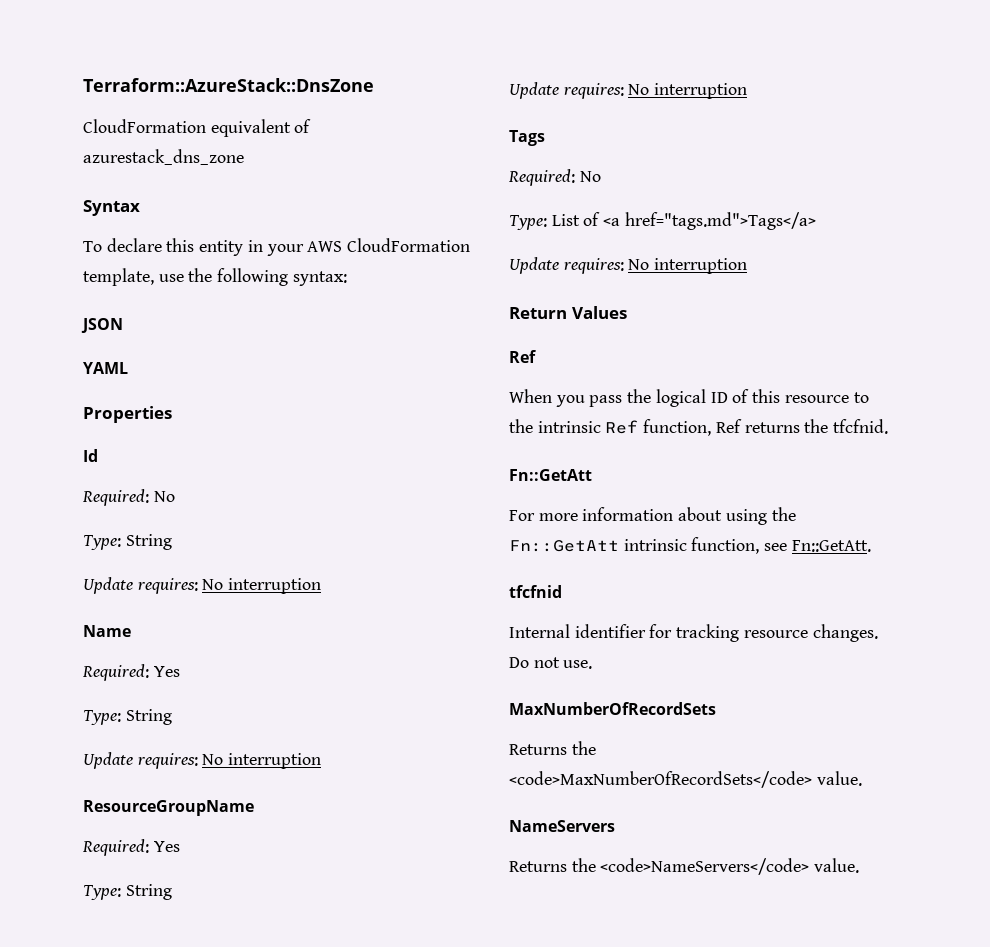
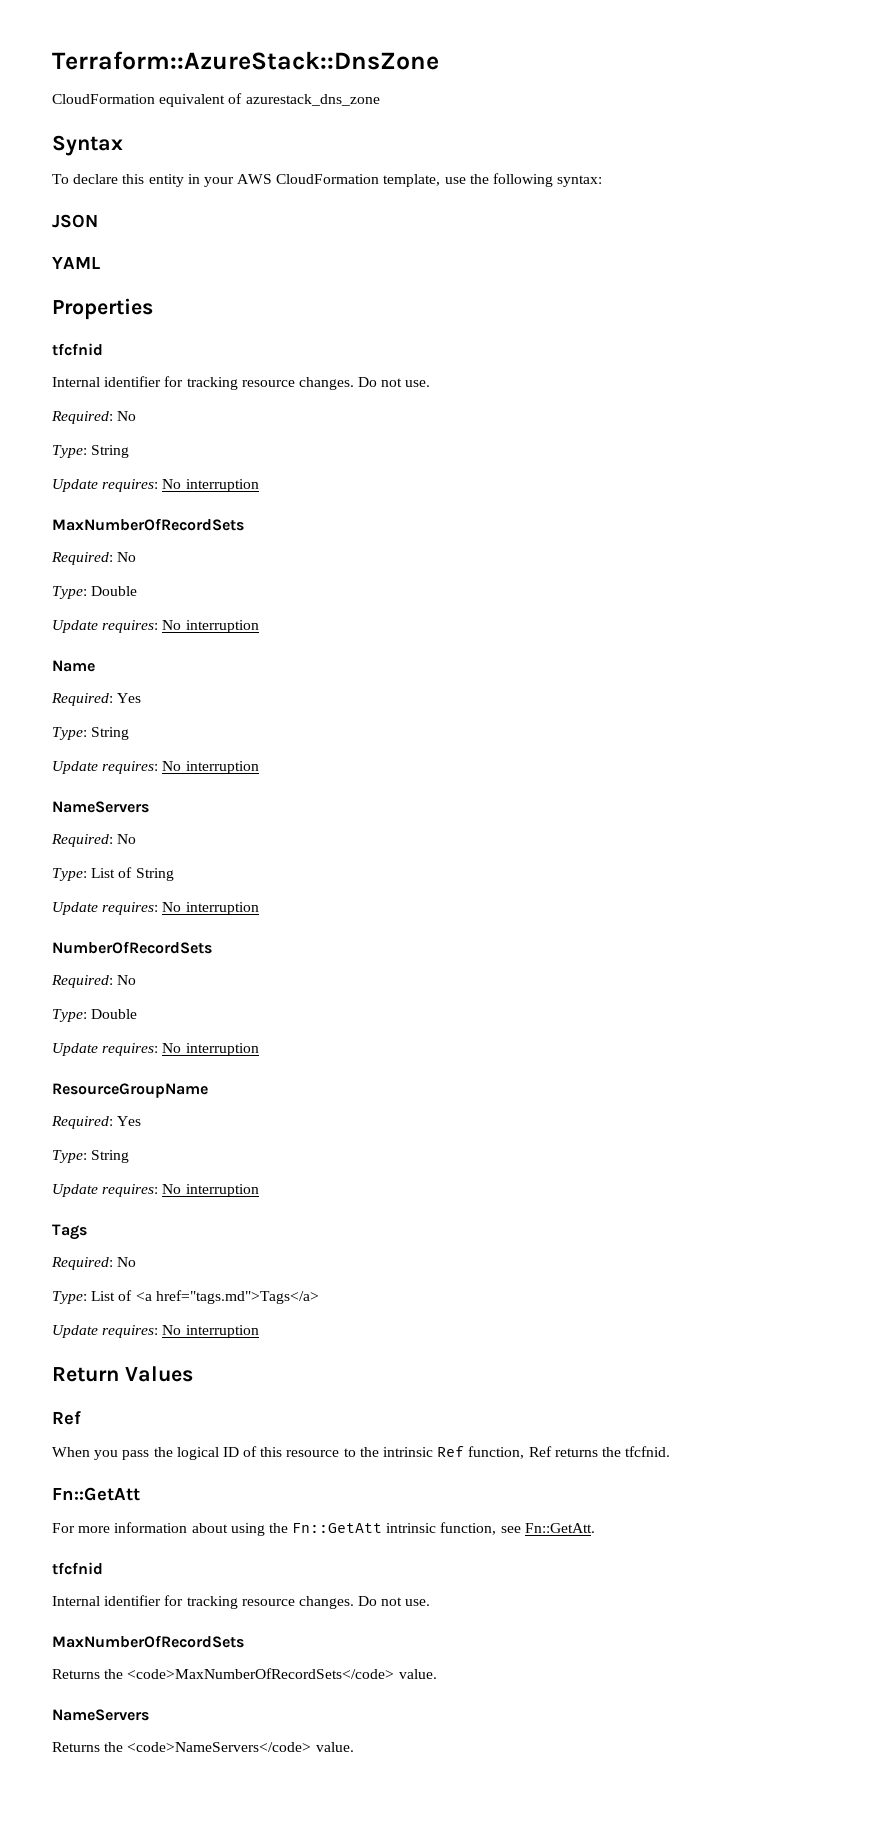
[83,449,98,462] Id -> [52,343,103,356] [52,376,431,390] tfcfnid // Internal identifier for tracking resource changes. Do not use.
(322, 586) none -> [52,518,244,531] [51,552,137,565] [52,586,138,599] [52,620,259,633] // MaxNumberOfRecordSets // Required: No // Type: Double // Update requires: No interruption
(322, 761) none -> [52,801,149,813] [51,834,137,847] [52,867,174,881] [52,902,259,915] [52,941,212,954] [51,975,137,988] [52,1009,138,1022] [52,1043,259,1056] // NameServers // Required: No // Type: List of String // Update requires: No interruption // NumberOfRecordSets // Required: No // Type: Double // Update requires: No interruption

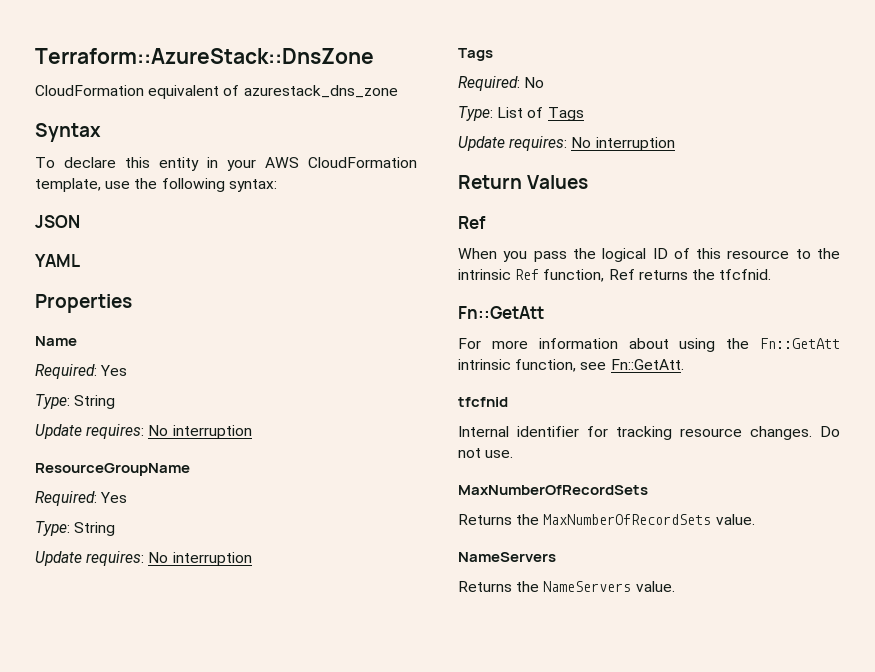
[52,343,103,356] [52,376,431,390] [51,411,137,424] [52,445,130,458] [52,479,259,492] [52,518,244,531] [51,552,137,565] [52,586,138,599] [52,620,259,633] // tfcfnid // Internal identifier for tracking resource changes. Do not use. // Required: No // Type: String // Update requires: No interruption // MaxNumberOfRecordSets // Required: No // Type: Double // Update requires: No interruption -> (132, 303) none
[52,801,149,813] [51,834,137,847] [52,867,174,881] [52,902,259,915] [52,941,212,954] [51,975,137,988] [52,1009,138,1022] [52,1043,259,1056] // NameServers // Required: No // Type: List of String // Update requires: No interruption // NumberOfRecordSets // Required: No // Type: Double // Update requires: No interruption -> (252, 432) none
[135,1290,319,1304] <a href="tags.md">Tags</a> -> [547,107,584,121] Tags
[127,1668,395,1679] <code>MaxNumberOfRecordSets</code> -> [543,514,712,525] MaxNumberOfRecordSets
[127,1742,312,1752] <code>NameServers</code> -> [543,581,632,592] NameServers

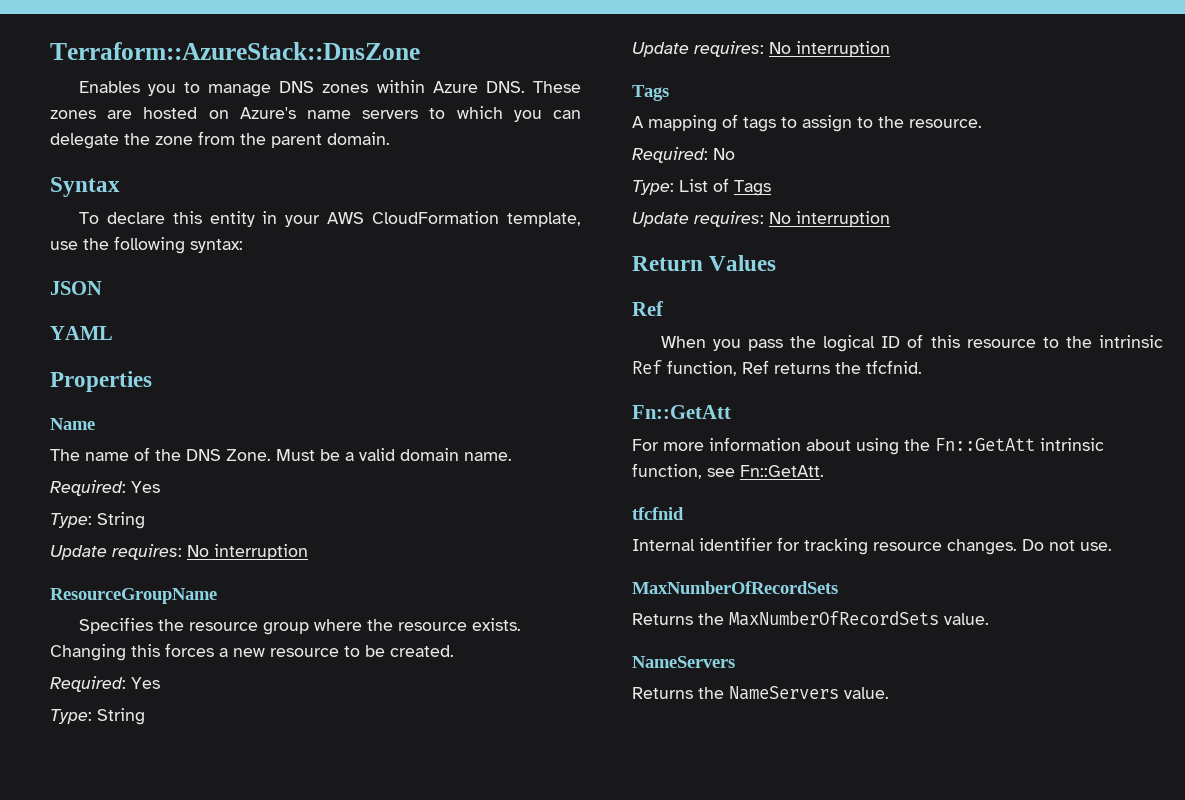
[35,85,398,99] CloudFormation equivalent of azurestack_dns_zone -> [78,80,582,97] [50,106,581,122] [50,131,390,149] Enables you to manage DNS zones within Azure DNS. These zones are hosted on Azure's name servers to which you can delegate the zone from the parent domain.
(77, 341) none -> [50,447,512,461] // The name of the DNS Zone. Must be a valid domain name.
(190, 469) none -> [78,617,521,635] [50,643,454,661] // Specifies the resource group where the resource exists. Changing this forces a new resource to be created.
(493, 54) none -> [632,114,982,132] // A mapping of tags to assign to the resource.

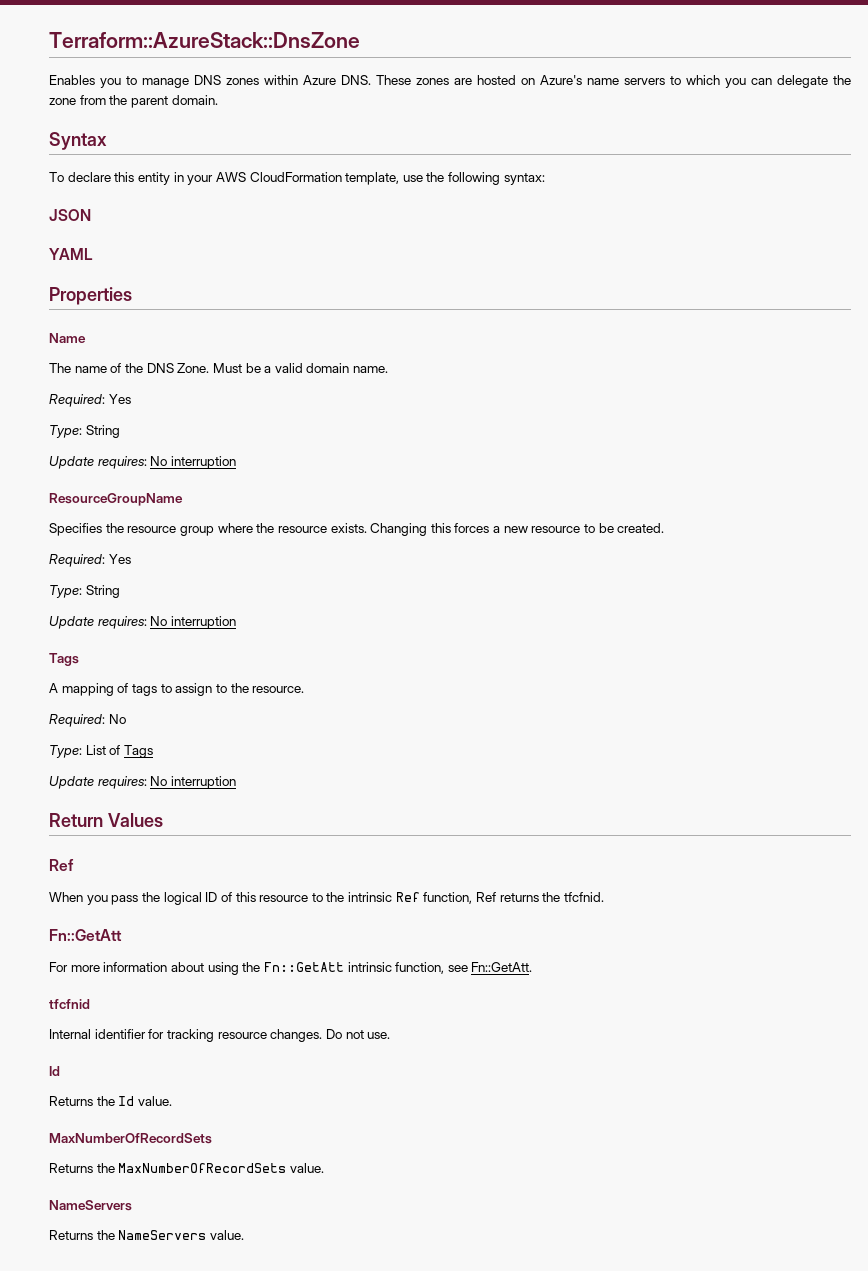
(1112, 546) none -> [49,1066,60,1076] [49,1096,172,1106] // Id // Returns the Id value.

